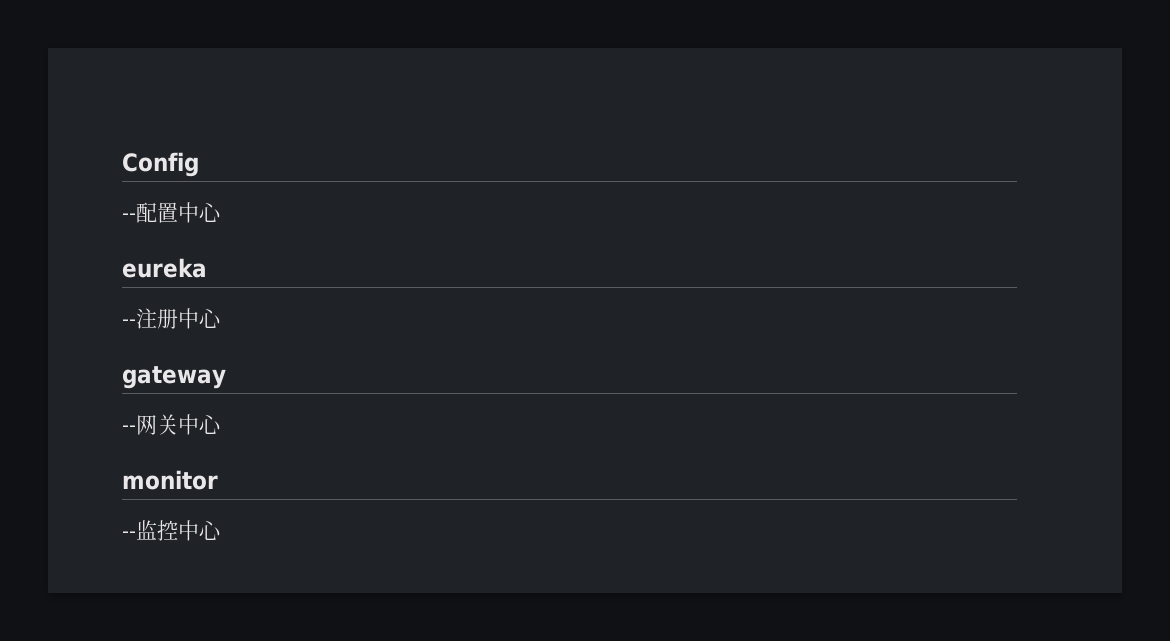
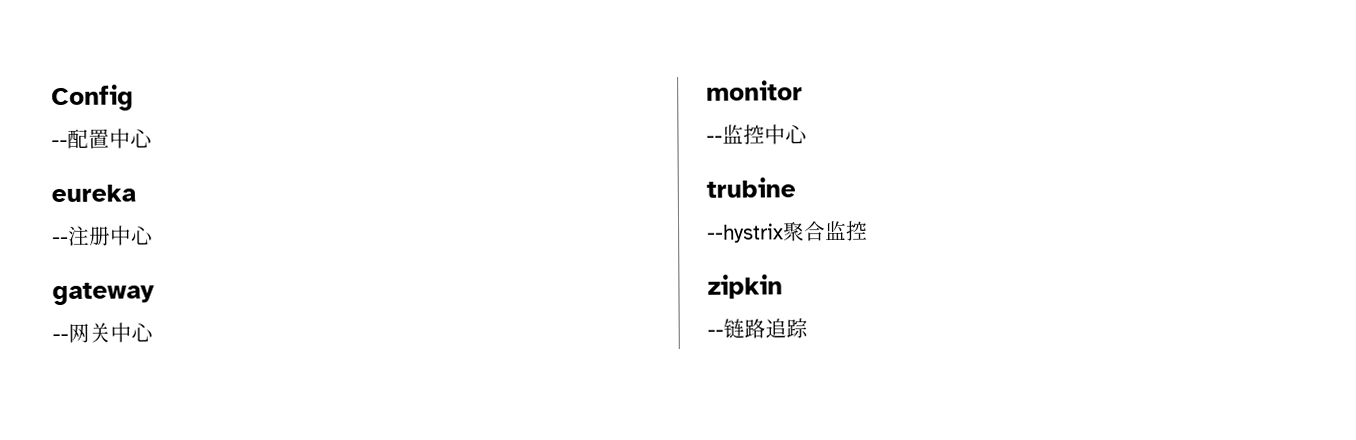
(222, 530) none -> [706,177,796,198] [707,220,868,243] [707,274,783,299] [707,318,808,339] // trubine // --hystrix聚合监控 // zipkin // --链路追踪

